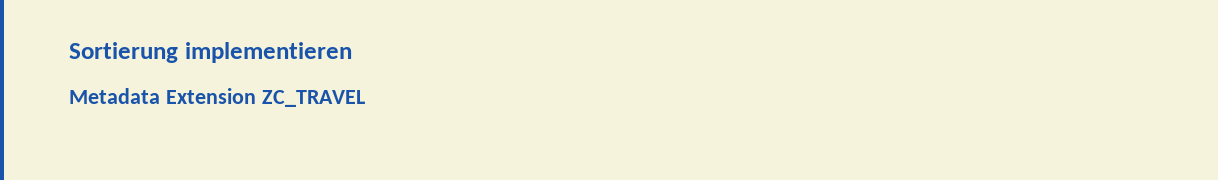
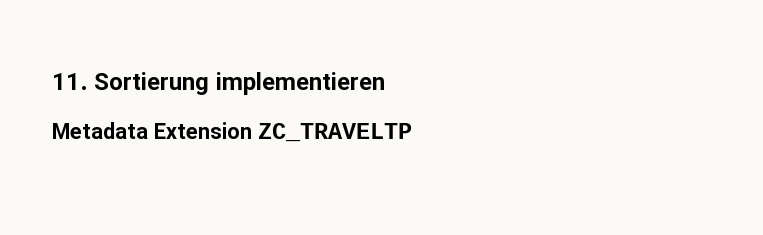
(69, 52) none -> [52,73,88,90] 11.
[261,90,365,107] ZC_TRAVEL -> [257,123,412,142] ZC_TRAVELTP

